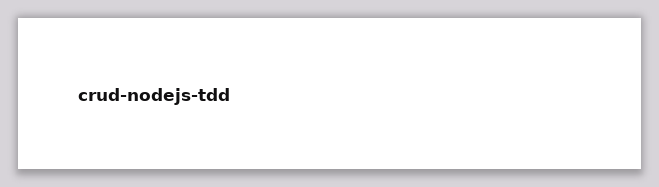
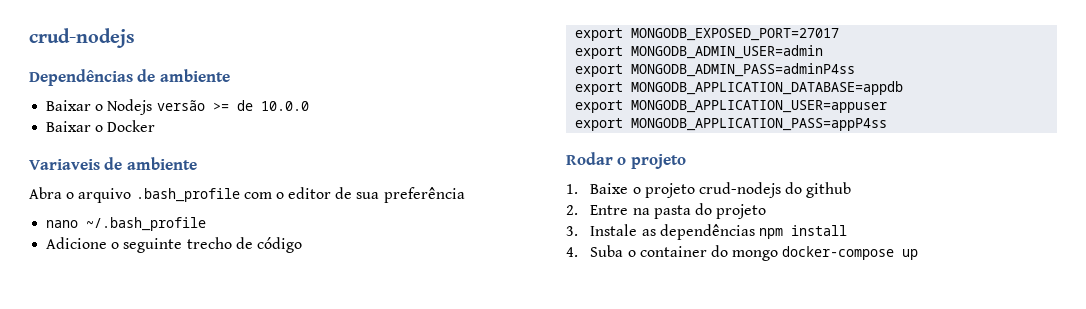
[78,88,230,105] crud-nodejs-tdd -> [29,28,135,48] [29,69,230,86] [46,99,309,115] [46,120,156,132] [29,157,197,170] [29,187,465,203] [46,217,207,231] [46,237,302,253] [575,28,840,41] [575,45,824,59] [575,63,856,77] [575,81,904,95] [575,100,888,113] [575,118,888,131] [566,152,686,169] [566,182,852,198] [566,203,767,219] [566,224,847,240] [566,245,919,261] crud-nodejs // Dependências de ambiente // Baixar o Nodejs versão >= de 10.0.0 // Baixar o Docker // Variaveis de ambiente // Abra o arquivo .bash_profile com o editor de sua preferência // nano ~/.bash_profile // Adicione o seguinte trecho de código // export MONGODB_EXPOSED_PORT=27017 // export MONGODB_ADMIN_USER=admin // export MONGODB_ADMIN_PASS=adminP4ss // export MONGODB_APPLICATION_DATABASE=appdb // export MONGODB_APPLICATION_USER=appuser // export MONGODB_APPLICATION_PASS=appP4ss // Rodar o projeto // 1. Baixe o projeto crud-nodejs do github // 2. Entre na pasta do projeto // 3. Instale as dependências npm install // 4. Suba o container do mongo docker-compose up

